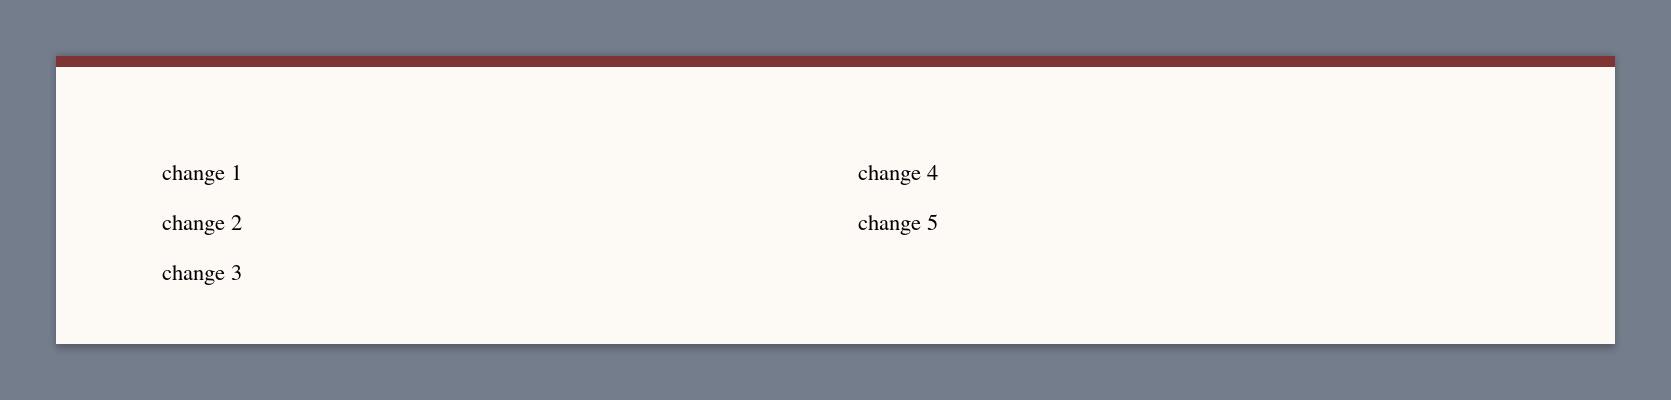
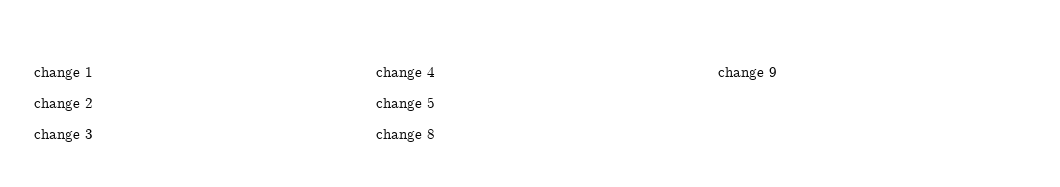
(939, 222) none -> [376,129,435,142] [718,67,777,80] // change 8 // change 9

